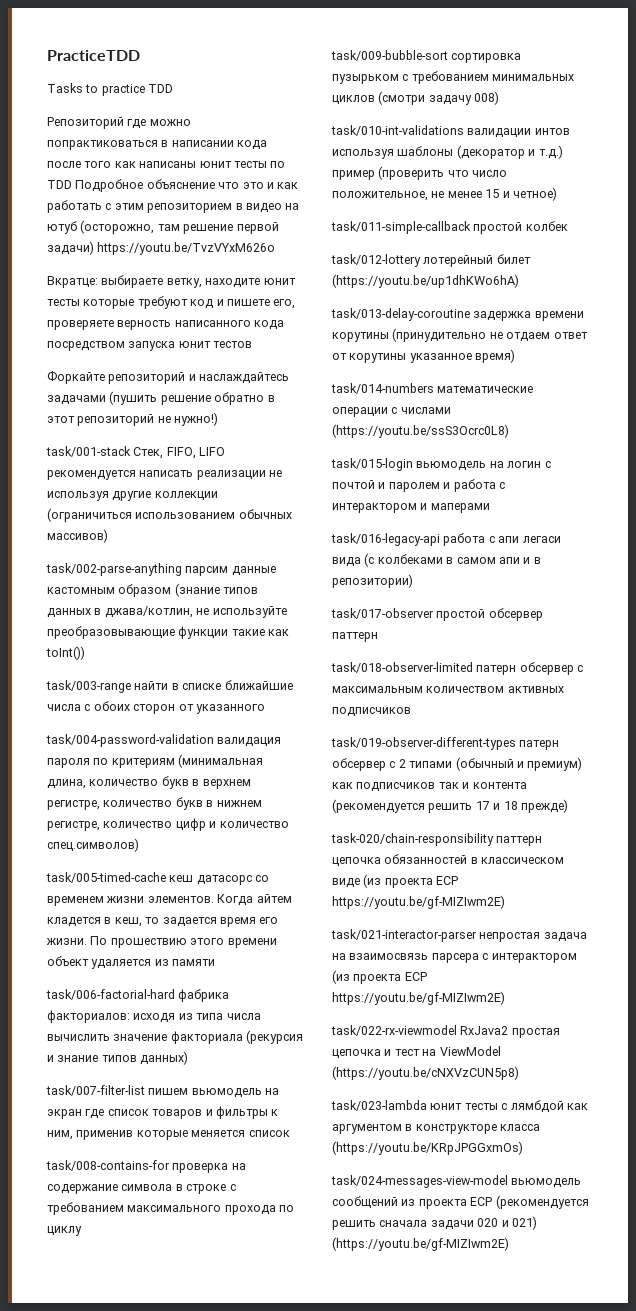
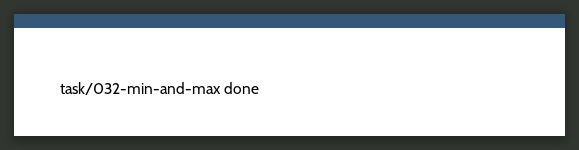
[47,50,140,61] [47,83,174,96] [47,117,191,129] [47,140,268,150] [47,161,286,168] [47,179,299,192] [47,200,300,213] [47,220,279,234] [47,241,276,255] [47,275,296,288] [47,296,296,309] [47,320,285,330] [47,341,253,351] [47,371,290,384] [47,391,275,405] [47,412,219,426] [46,446,226,459] [47,470,283,480] [47,491,218,501] [47,508,292,522] [47,529,108,543] [46,563,276,576] [47,583,259,597] [47,606,287,618] [47,626,290,639] [46,646,85,660] [46,680,293,693] [47,701,265,714] [46,734,282,747] [47,754,264,768] [47,776,251,789] [47,797,262,810] [47,818,289,831] [47,838,139,852] [46,872,270,885] [47,894,292,906] [47,917,279,927] [46,936,277,948] [47,956,216,969] [46,989,230,1002] [47,1010,261,1023] [47,1030,304,1044] [47,1051,189,1065] [46,1085,280,1098] [47,1106,279,1119] [47,1130,290,1140] [46,1160,246,1173] [47,1184,236,1194] [47,1202,295,1215] [47,1226,82,1236] [331,50,522,63] [332,71,575,84] [332,91,500,105] [331,125,570,138] [332,145,563,159] [332,166,508,180] [332,187,557,201] [331,221,568,234] [331,254,531,267] [332,274,519,288] [331,308,584,321] [332,328,588,342] [332,349,516,363] [331,383,534,394] [332,407,451,417] [332,424,509,438] [331,458,551,471] [332,479,505,492] [332,503,490,513] [331,533,561,546] [332,553,541,567] [332,574,413,588] [331,608,543,621] [332,632,378,642] [331,662,584,675] [332,686,564,693] [332,707,411,717] [331,737,560,750] [332,757,583,771] [332,782,527,792] [332,799,568,813] [331,833,543,846] [332,854,565,867] [332,874,459,888] [332,895,505,909] [331,929,587,942] [332,953,577,963] [332,970,427,984] [332,991,505,1005] [331,1025,560,1038] [332,1046,501,1059] [332,1066,519,1080] [331,1100,588,1113] [332,1124,541,1134] [332,1141,523,1155] [331,1175,582,1188] [332,1195,589,1209] [332,1216,537,1230] [332,1237,509,1251] PracticeTDD // Tasks to practice TDD // Репозиторий где можно попрактиковаться в написании кода после того как написаны юнит тесты по TDD Подробное объяснение что это и как работать с этим репозиторием в видео на ютуб (осторожно, там решение первой задачи) https://youtu.be/TvzVYxM626o // Вкратце: выбираете ветку, находите юнит тесты которые требуют код и пишете его, проверяете верность написанного кода посредством запуска юнит тестов // Форкайте репозиторий и наслаждайтесь задачами (пушить решение обратно в этот репозиторий не нужно!) // task/001-stack Стек, FIFO, LIFO рекомендуется написать реализации не используя другие коллекции (ограничиться использованием обычных массивов) // task/002-parse-anything парсим данные кастомным образом (знание типов данных в джава/котлин, не используйте преобразовывающие функции такие как toInt()) // task/003-range найти в списке ближайшие числа с обоих сторон от указанного // task/004-password-validation валидация пароля по критериям (минимальная длина, количество букв в верхнем регистре, количество букв в нижнем регистре, количество цифр и количество спец.символов) // task/005-timed-cache кеш датасорс со временем жизни элементов. Когда айтем кладется в кеш, то задается время его жизни. По прошествию этого времени объект удаляется из памяти // task/006-factorial-hard фабрика факториалов: исходя из типа числа вычислить значение факториала (рекурсия и знание типов данных) // task/007-filter-list пишем вьюмодель на экран где список товаров и фильтры к ним, применив которые меняется список // task/008-contains-for проверка на содержание символа в строке с требованием максимального прохода по циклу // task/009-bubble-sort сортировка пузырьком с требованием минимальных циклов (смотри задачу 008) // task/010-int-validations валидации интов используя шаблоны (декоратор и т.д.) пример (проверить что число положительное, не менее 15 и четное) // task/011-simple-callback простой колбек // task/012-lottery лотерейный билет (https://youtu.be/up1dhKWo6hA) // task/013-delay-coroutine задержка времени корутины (принудительно не отдаем ответ от корутины указанное время) // task/014-numbers математические операции с числами (https://youtu.be/ssS3Ocrc0L8) // task/015-login вьюмодель на логин с почтой и паролем и работа с интерактором и маперами // task/016-legacy-api работа с апи легаси вида (с колбеками в самом апи и в репозитории) // task/017-observer простой обсервер паттерн // task/018-observer-limited патерн обсервер с максимальным количеством активных подписчиков // task/019-observer-different-types патерн обсервер с 2 типами (обычный и премиум) как подписчиков так и контента (рекомендуется решить 17 и 18 прежде) // task-020/chain-responsibility паттерн цепочка обязанностей в классическом виде (из проекта ЕСР https://youtu.be/gf-MIZIwm2E) // task/021-interactor-parser непростая задача на взаимосвязь парсера с интерактором (из проекта ЕСР https://youtu.be/gf-MIZIwm2E) // task/022-rx-viewmodel RxJava2 простая цепочка и тест на ViewModel (https://youtu.be/cNXVzCUN5p8) // task/023-lambda юнит тесты с лямбдой как аргументом в конструкторе класса (https://youtu.be/KRpJPGGxmOs) // task/024-messages-view-model вьюмодель сообщений из проекта ЕСР (рекомендуется решить сначала задачи 020 и 021) (https://youtu.be/gf-MIZIwm2E) -> [60,82,260,95] task/032-min-and-max done

